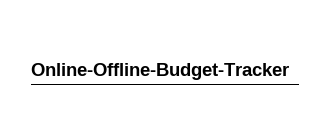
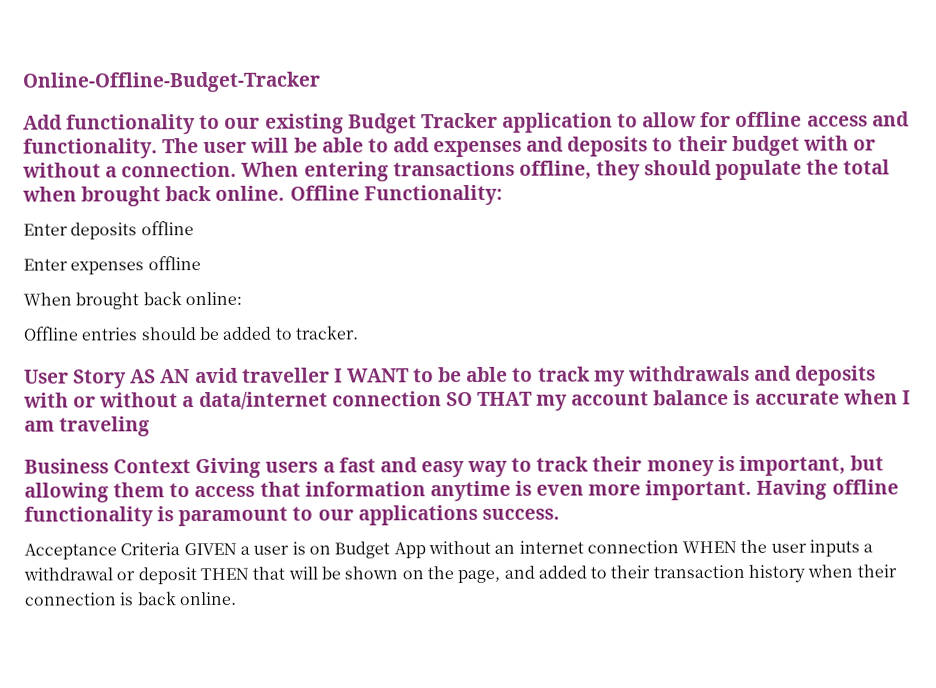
(289, 71) none -> [23,111,910,135] [23,135,876,159] [22,159,891,182] [22,184,503,207] [23,221,194,240] [23,256,201,275] [23,291,242,310] [23,325,358,341] [24,365,877,389] [23,389,911,411] [24,416,151,437] [24,455,884,479] [24,479,899,503] [24,504,560,527] [24,539,874,560] [23,564,897,585] [24,591,237,606] // Add functionality to our existing Budget Tracker application to allow for offline access and functionality. The user will be able to add expenses and deposits to their budget with or without a connection. When entering transactions offline, they should populate the total when brought back online. Offline Functionality: // Enter deposits offline // Enter expenses offline // When brought back online: // Offline entries should be added to tracker. // User Story AS AN avid traveller I WANT to be able to track my withdrawals and deposits with or without a data/internet connection SO THAT my account balance is accurate when I am traveling // Business Context Giving users a fast and easy way to track their money is important, but allowing them to access that information anytime is even more important. Having offline functionality is paramount to our applications success. // Acceptance Criteria GIVEN a user is on Budget App without an internet connection WHEN the user inputs a withdrawal or deposit THEN that will be shown on the page, and added to their transaction history when their connection is back online.

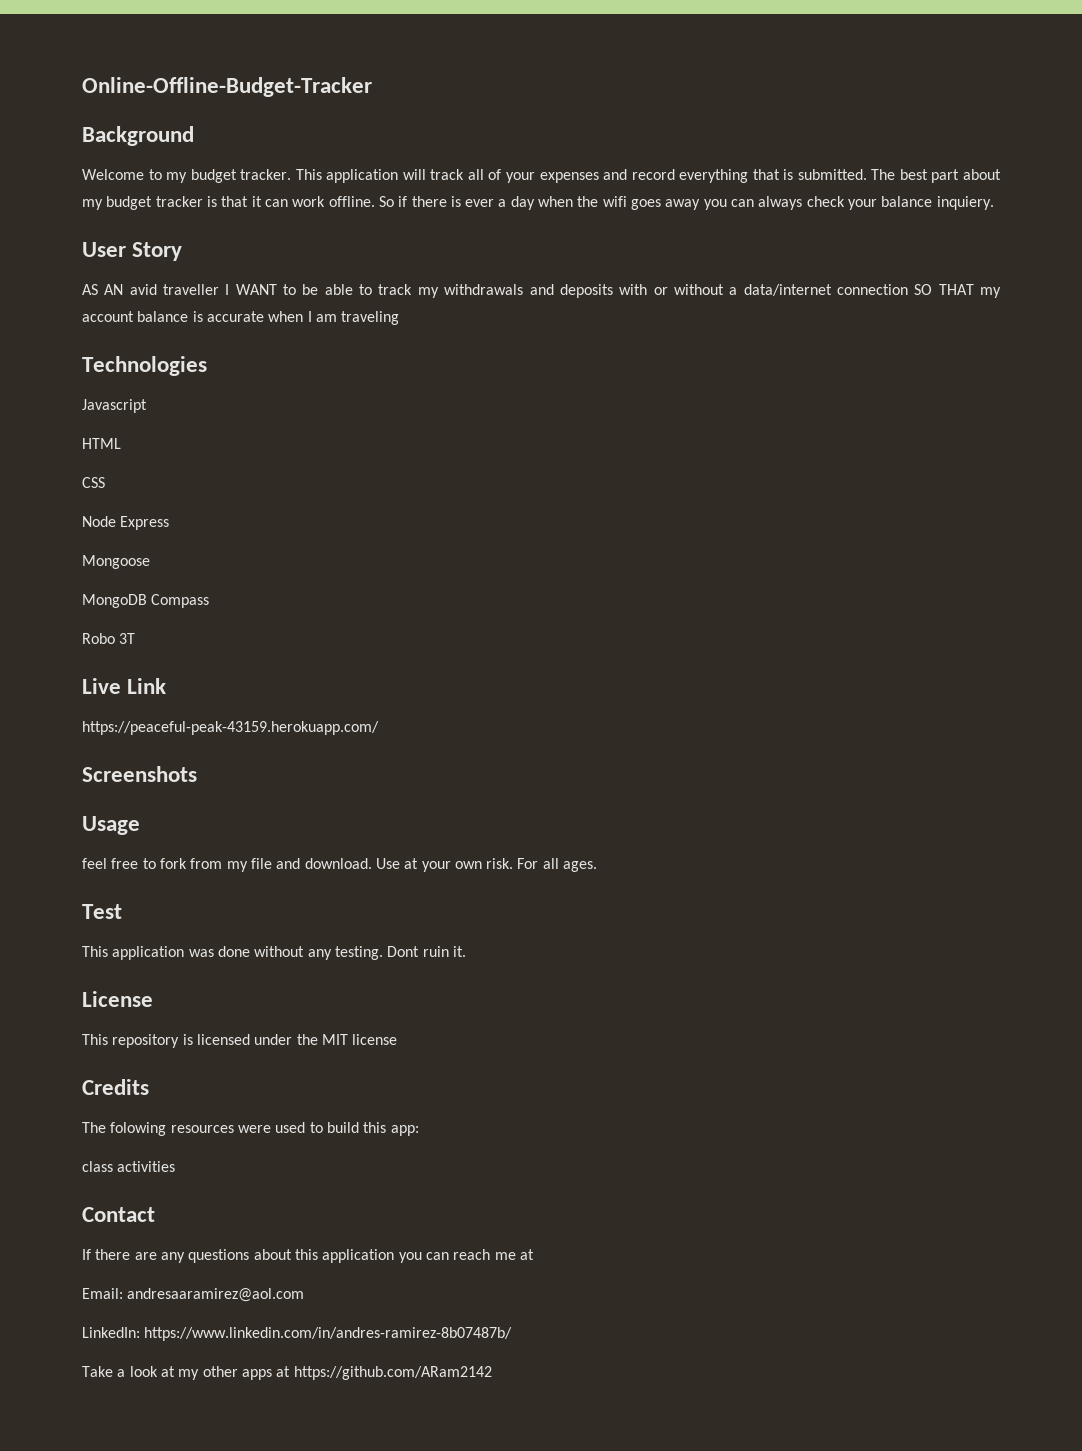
[23,111,910,135] [23,135,876,159] [22,159,891,182] [22,184,503,207] [23,221,194,240] [23,256,201,275] [23,291,242,310] [23,325,358,341] Add functionality to our existing Budget Tracker application to allow for offline access and functionality. The user will be able to add expenses and deposits to their budget with or without a connection. When entering transactions offline, they should populate the total when brought back online. Offline Functionality: // Enter deposits offline // Enter expenses offline // When brought back online: // Offline entries should be added to tracker. -> [82,126,194,146] [82,169,1001,183] [82,196,994,210] Background // Welcome to my budget tracker. This application will track all of your expenses and record everything that is submitted. The best part about my budget tracker is that it can work offline. So if there is ever a day when the wifi goes away you can always check your balance inquiery.
(127, 379) none -> (183, 251) //
[24,455,884,479] [24,479,899,503] [24,504,560,527] [24,539,874,560] [23,564,897,585] [24,591,237,606] Business Context Giving users a fast and easy way to track their money is important, but allowing them to access that information anytime is even more important. Having offline functionality is paramount to our applications success. // Acceptance Criteria GIVEN a user is on Budget App without an internet connection WHEN the user inputs a withdrawal or deposit THEN that will be shown on the page, and added to their transaction history when their connection is back online. -> [82,356,207,376] [82,399,147,413] [82,438,121,449] [82,477,105,488] [82,516,170,530] [82,555,150,569] [82,594,210,608] [82,633,136,644] [82,678,167,694] [82,721,379,735] [82,766,197,782] [82,816,140,835] [82,858,598,872] [82,904,122,919] [82,946,466,960] [82,991,153,1007] [82,1034,398,1048] [82,1079,149,1095] [82,1122,419,1136] [82,1161,176,1172] [82,1207,155,1222] [82,1249,534,1263] [82,1288,305,1302] [82,1327,513,1341] [82,1366,492,1380] Technologies // Javascript // HTML // CSS // Node Express // Mongoose // MongoDB Compass // Robo 3T // Live Link // https://peaceful-peak-43159.herokuapp.com/ // Screenshots // Usage // feel free to fork from my file and download. Use at your own risk. For all ages. // Test // This application was done without any testing. Dont ruin it. // License // This repository is licensed under the MIT license // Credits // The folowing resources were used to build this app: // class activities // Contact // If there are any questions about this application you can reach me at // Email: andresaaramirez@aol.com // LinkedIn: https://www.linkedin.com/in/andres-ramirez-8b07487b/ // Take a look at my other apps at https://github.com/ARam2142

